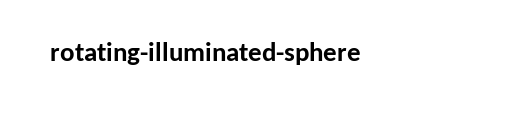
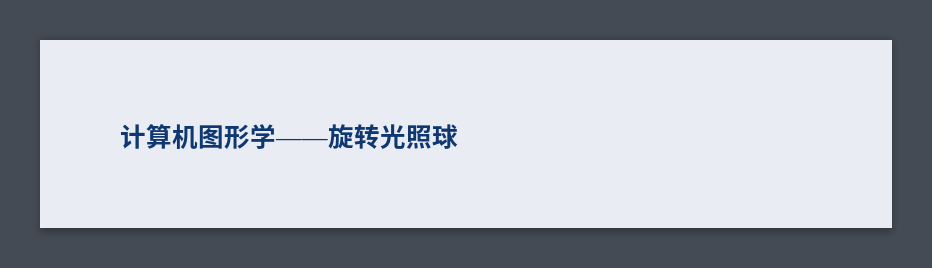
[50,42,361,65] rotating-illuminated-sphere -> [120,124,458,149] 计算机图形学——旋转光照球

